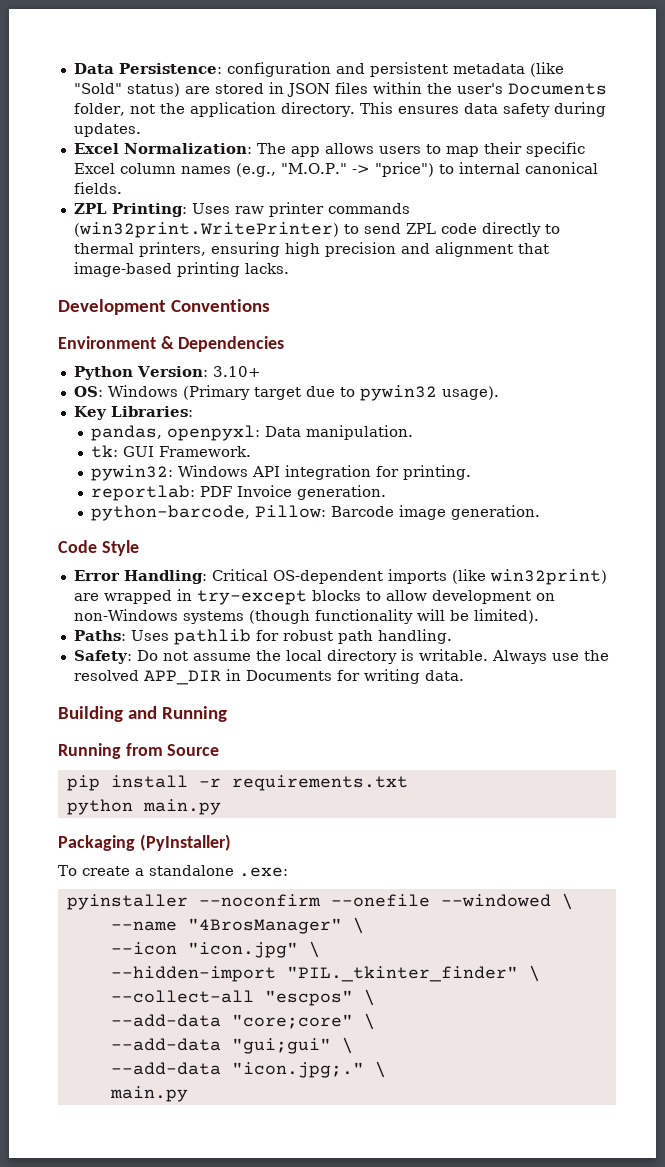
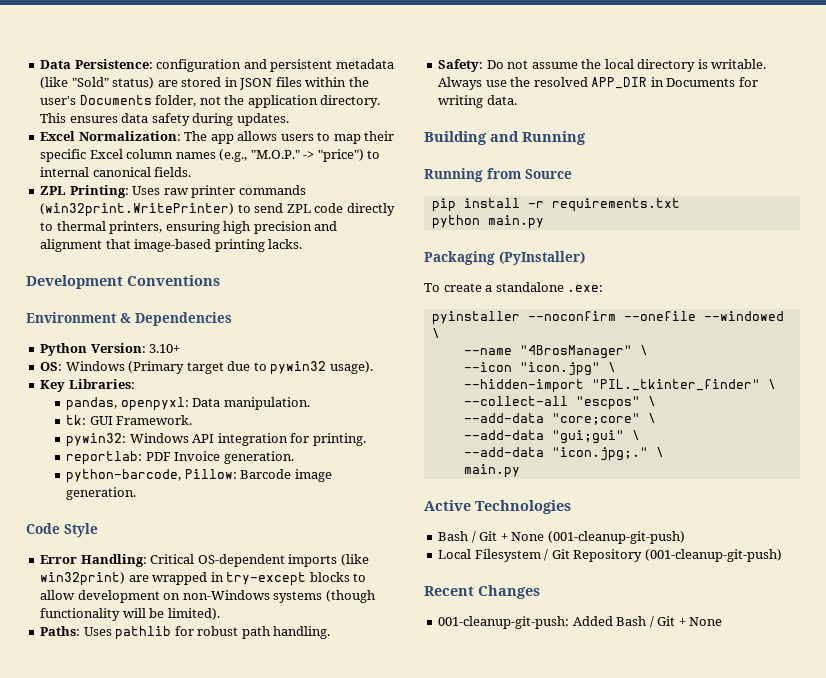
(188, 1094) none -> [424,500,571,514] [438,531,685,544] [438,549,782,562] [424,585,540,599] [438,616,723,629] // Active Technologies // Bash / Git + None (001-cleanup-git-push) // Local Filesystem / Git Repository (001-cleanup-git-push) // Recent Changes // 001-cleanup-git-push: Added Bash / Git + None

